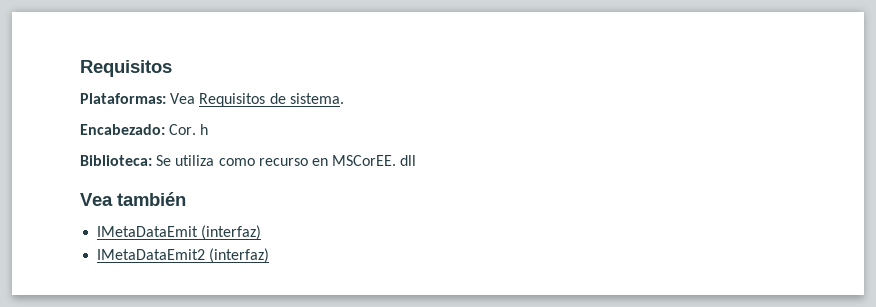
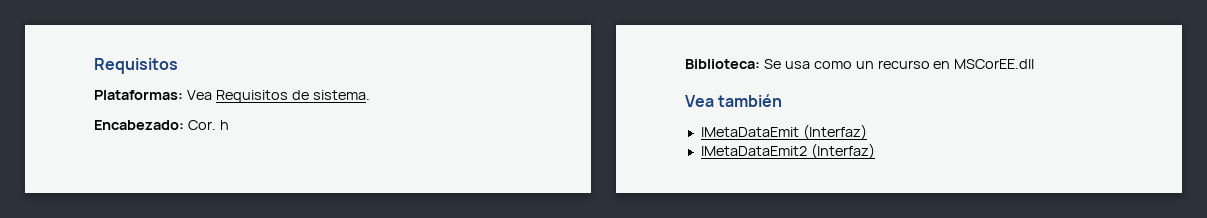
[175,155,417,166] utiliza como recurso en MSCorEE. dll -> [784,59,1035,69] usa como un recurso en MSCorEE.dll
[201,225,262,240] (interfaz) -> [802,124,867,140] (Interfaz)
[209,248,270,263] (interfaz) -> [810,143,875,159] (Interfaz)

